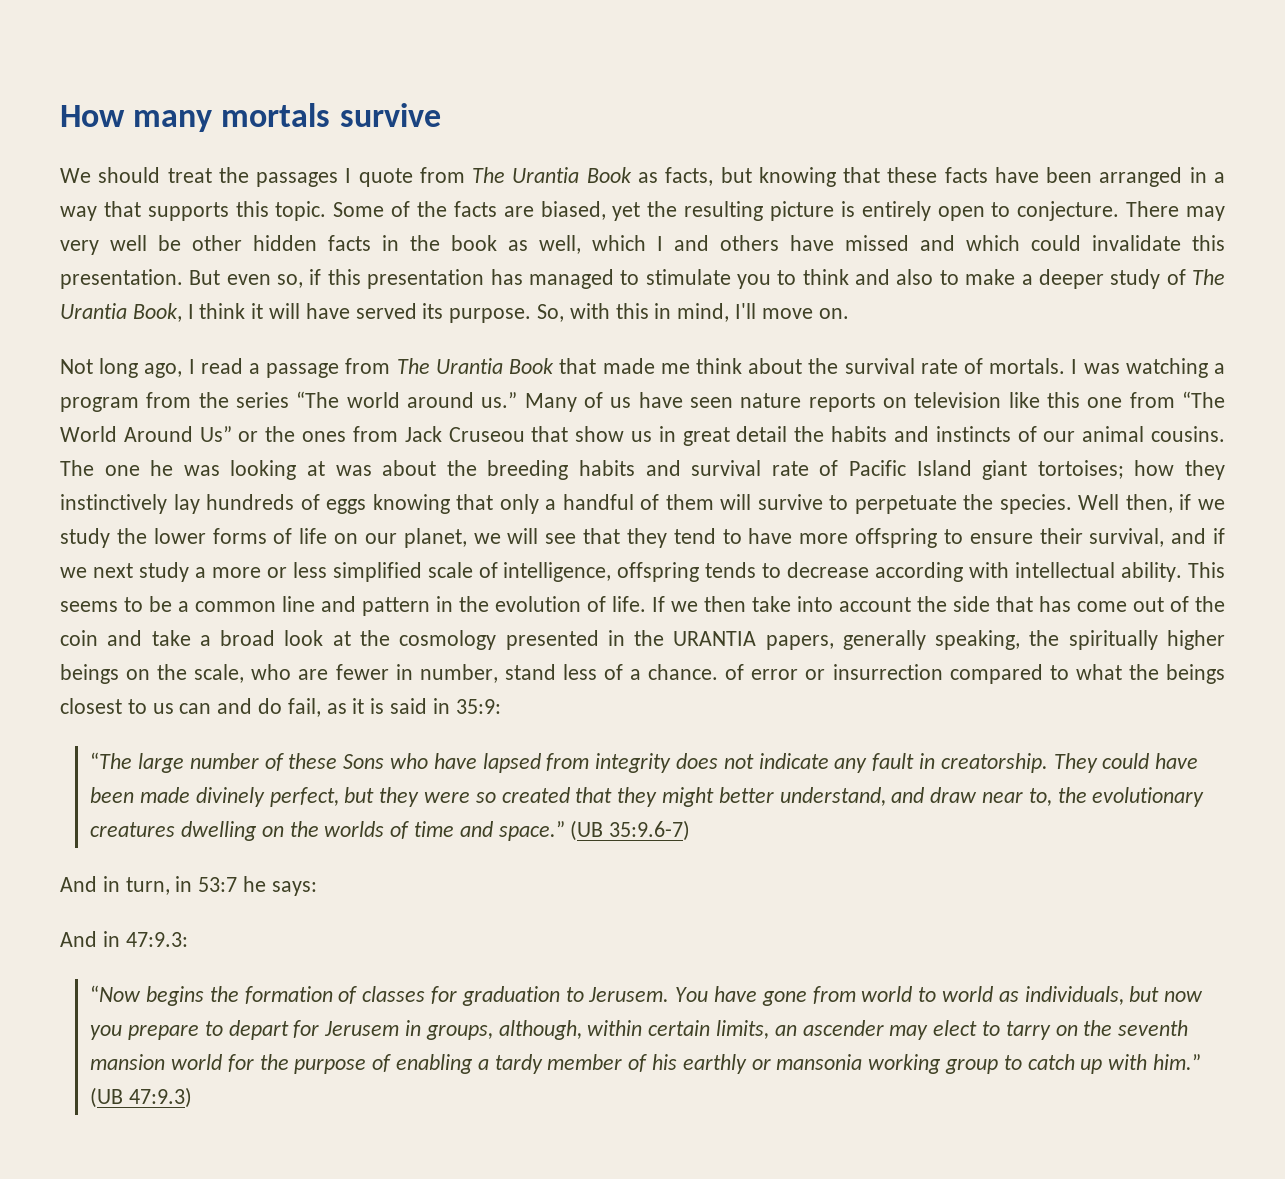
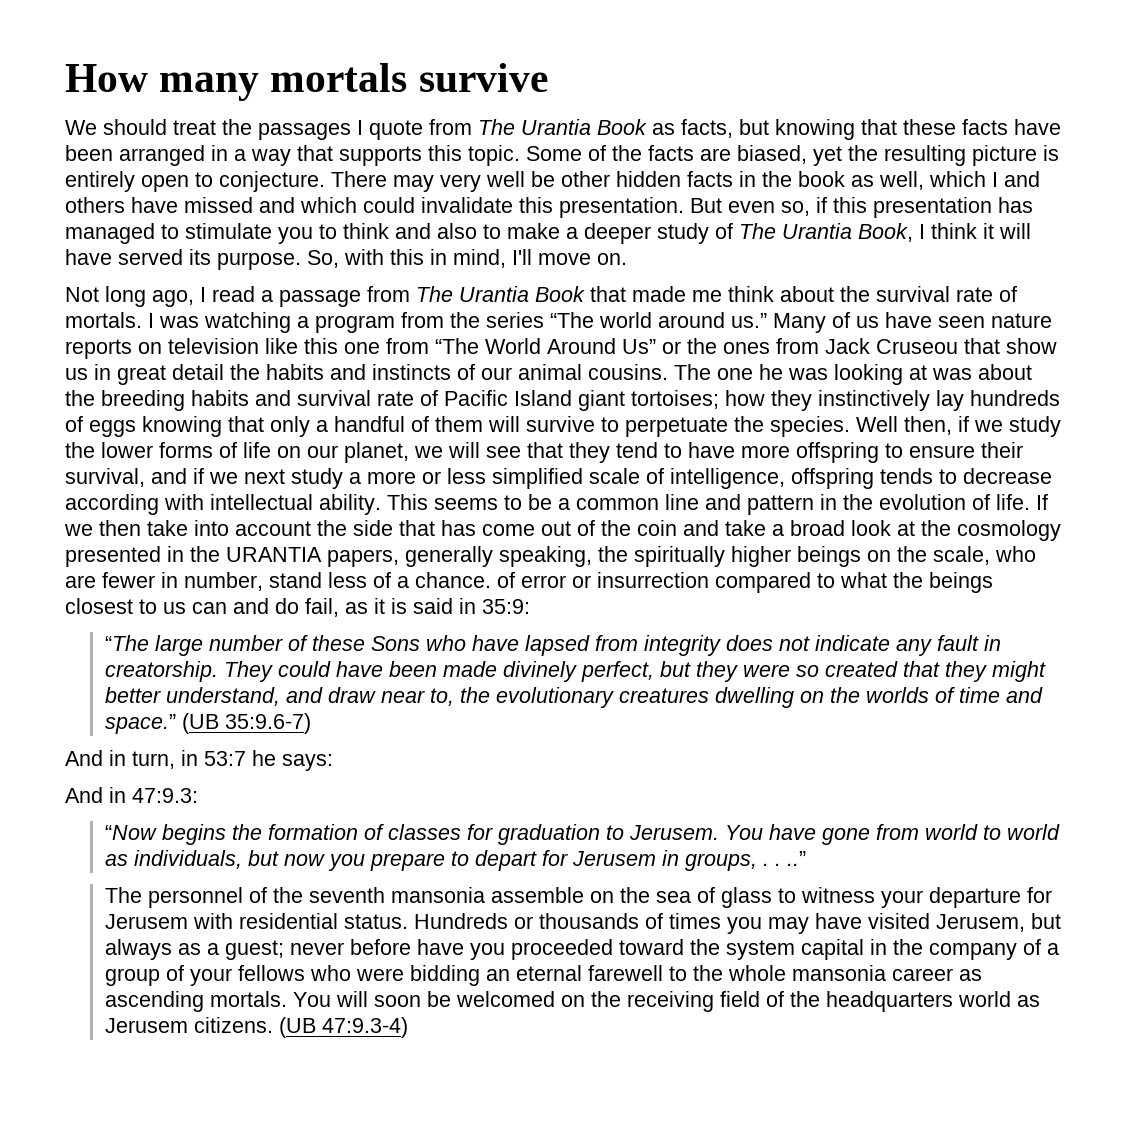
[498,1020,1189,1040] [90,1054,1202,1074] [90,1087,192,1108] although, within certain limits, an ascender may elect to tarry on the seventh mansion world for the purpose of enabling a tardy member of his earthly or mansonia working group to catch up with him.” (UB 47:9.3) -> [763,851,807,866] [105,887,1053,908] [105,913,1062,934] [105,939,1060,960] [105,965,983,986] [105,991,1041,1012] [105,1017,409,1038] . . ..” // The personnel of the seventh mansonia assemble on the sea of glass to witness your departure for Jerusem with residential status. Hundreds or thousands of times you may have visited Jerusem, but always as a guest; never before have you proceeded toward the system capital in the company of a group of your fellows who were bidding an eternal farewell to the whole mansonia career as ascending mortals. You will soon be welcomed on the receiving field of the headquarters world as Jerusem citizens. (UB 47:9.3-4)

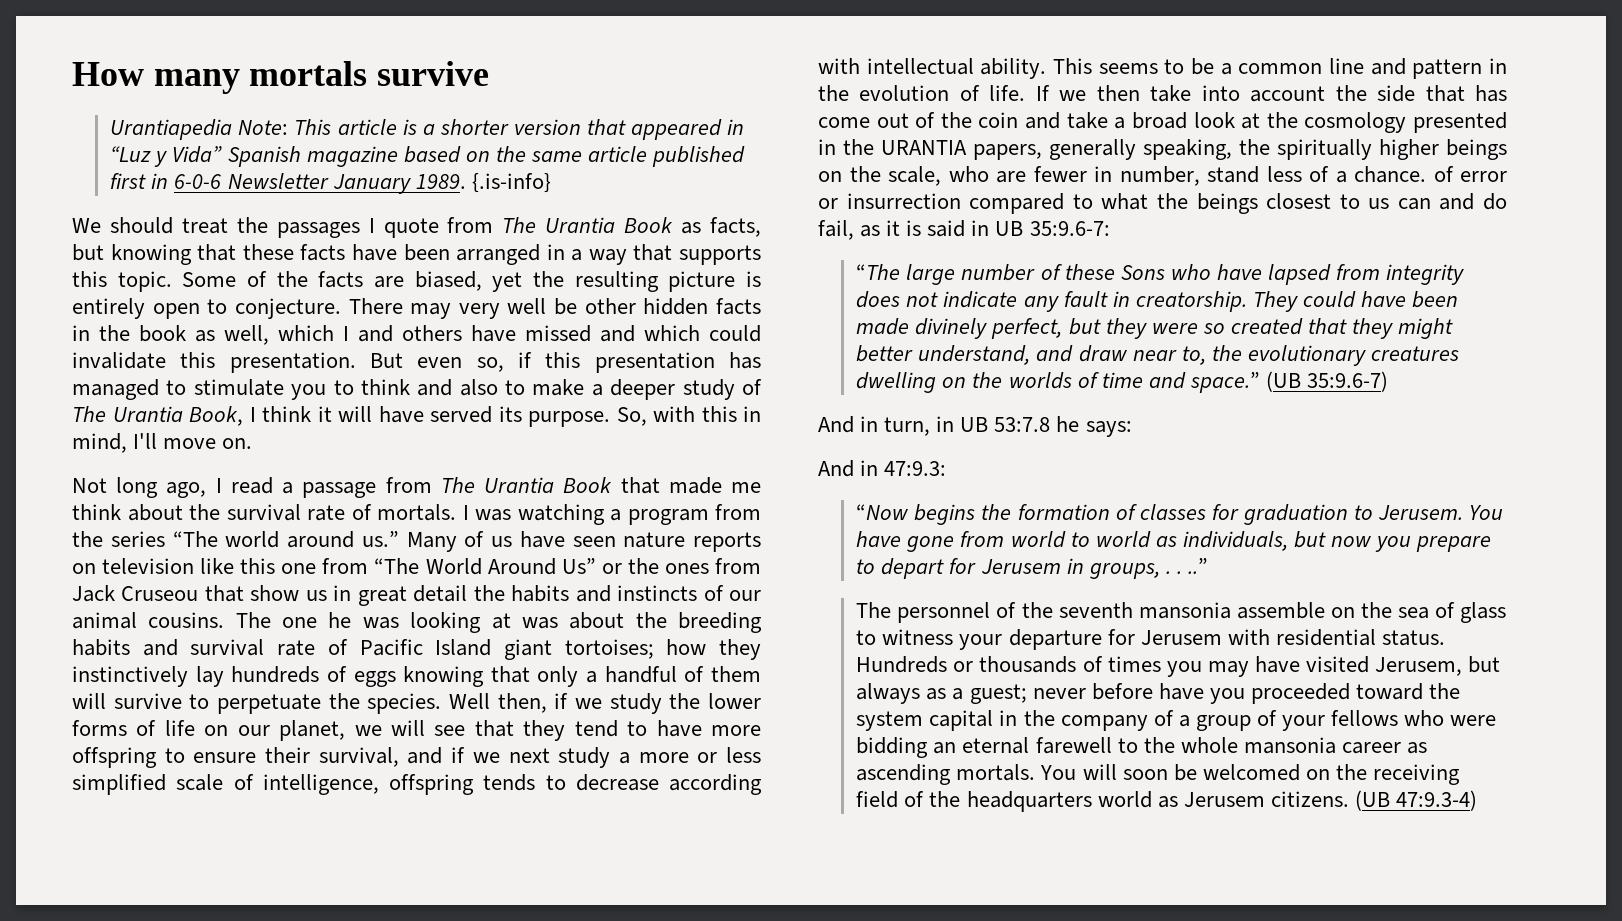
(548, 77) none -> [110,119,745,140] [110,146,746,167] [110,173,551,194] // Urantiapedia Note: This article is a shorter version that appeared in “Luz y Vida” Spanish magazine based on the same article published first in 6-0-6 Newsletter January 1989. {.is-info}
[482,599,530,614] 35:9: -> [995,221,1110,236] UB 35:9.6-7:
[204,751,246,766] 53:7 -> [960,417,1051,432] UB 53:7.8

